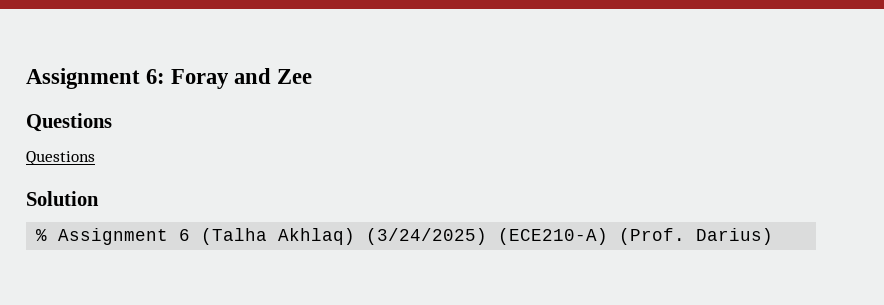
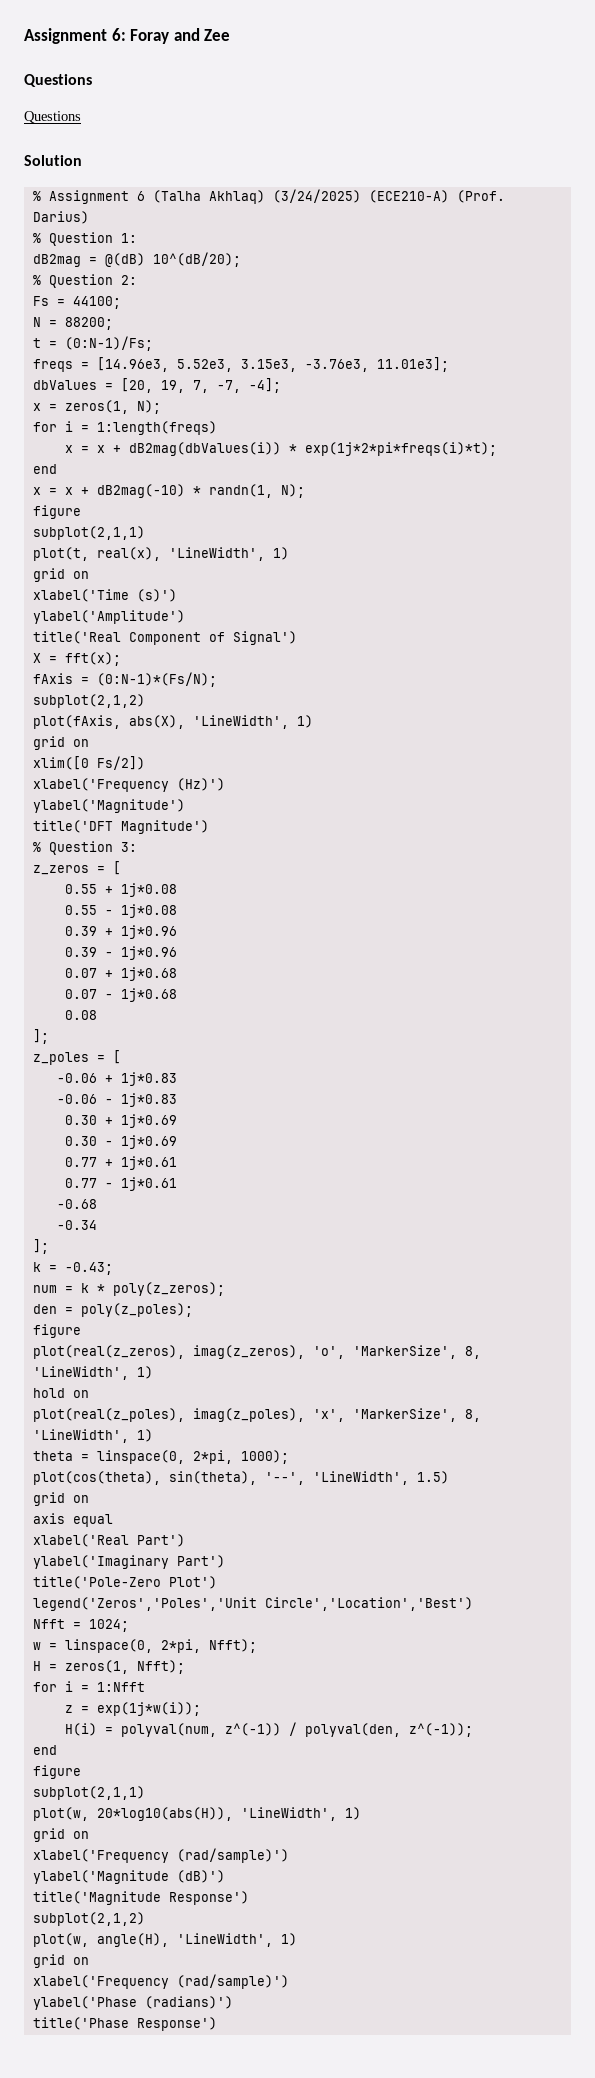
(774, 236) none -> [32,232,137,246] [32,252,241,267] [32,274,137,288] [32,296,121,309] [32,317,113,330] [32,336,153,351] [32,357,449,372] [32,378,281,393] [32,400,161,414] [32,421,217,435] [64,442,497,456] [32,464,57,474] [32,484,305,498] [32,505,81,519] [32,526,145,540] [32,547,289,561] [32,568,89,582] [32,589,177,602] [32,610,185,624] [32,631,297,645] [32,652,121,666] [32,672,217,687] [32,694,145,708] [32,715,313,729] [32,736,89,750] [32,756,145,770] [32,778,225,792] [32,799,185,813] [32,820,209,834] [32,841,137,855] [32,861,121,875] [64,883,177,897] [64,904,177,918] [64,925,177,939] [64,946,177,960] [64,967,177,981] [64,988,177,1002] [64,1010,97,1020] [32,1029,49,1044] [32,1050,121,1065] [56,1072,177,1086] [56,1093,177,1107] [64,1114,177,1128] [64,1135,177,1149] [64,1156,177,1170] [64,1177,177,1191] [56,1199,97,1209] [56,1220,97,1230] [32,1239,49,1254] [32,1262,113,1275] [32,1282,225,1296] [32,1303,193,1317] [32,1324,81,1338] [32,1345,481,1359] [32,1366,153,1380] [32,1388,89,1398] [32,1408,481,1422] [32,1429,153,1443] [32,1450,289,1464] [32,1471,449,1485] [32,1492,89,1506] [32,1513,113,1527] [32,1534,185,1547] [32,1555,225,1569] [32,1576,217,1589] [32,1597,473,1611] [32,1619,129,1632] [32,1639,257,1653] [32,1660,185,1674] [32,1681,145,1692] [64,1702,201,1716] [64,1722,473,1737] [32,1745,57,1755] [32,1765,81,1779] [32,1786,145,1800] [32,1807,361,1821] [32,1828,89,1842] [32,1848,289,1863] [32,1870,225,1884] [32,1891,249,1905] [32,1912,145,1926] [32,1933,297,1947] [32,1954,89,1968] [32,1974,289,1989] [32,1996,233,2010] [32,2017,217,2031] // % Question 1: // dB2mag = @(dB) 10^(dB/20); // % Question 2: // Fs = 44100; // N = 88200; // t = (0:N-1)/Fs; // freqs = [14.96e3, 5.52e3, 3.15e3, -3.76e3, 11.01e3]; // dbValues = [20, 19, 7, -7, -4]; // x = zeros(1, N); // for i = 1:length(freqs) // x = x + dB2mag(dbValues(i)) * exp(1j*2*pi*freqs(i)*t); // end // x = x + dB2mag(-10) * randn(1, N); // figure // subplot(2,1,1) // plot(t, real(x), 'LineWidth', 1) // grid on // xlabel('Time (s)') // ylabel('Amplitude') // title('Real Component of Signal') // X = fft(x); // fAxis = (0:N-1)*(Fs/N); // subplot(2,1,2) // plot(fAxis, abs(X), 'LineWidth', 1) // grid on // xlim([0 Fs/2]) // xlabel('Frequency (Hz)') // ylabel('Magnitude') // title('DFT Magnitude') // % Question 3: // z_zeros = [ // 0.55 + 1j*0.08 // 0.55 - 1j*0.08 // 0.39 + 1j*0.96 // 0.39 - 1j*0.96 // 0.07 + 1j*0.68 // 0.07 - 1j*0.68 // 0.08 // ]; // z_poles = [ // -0.06 + 1j*0.83 // -0.06 - 1j*0.83 // 0.30 + 1j*0.69 // 0.30 - 1j*0.69 // 0.77 + 1j*0.61 // 0.77 - 1j*0.61 // -0.68 // -0.34 // ]; // k = -0.43; // num = k * poly(z_zeros); // den = poly(z_poles); // figure // plot(real(z_zeros), imag(z_zeros), 'o', 'MarkerSize', 8, 'LineWidth', 1) // hold on // plot(real(z_poles), imag(z_poles), 'x', 'MarkerSize', 8, 'LineWidth', 1) // theta = linspace(0, 2*pi, 1000); // plot(cos(theta), sin(theta), '--', 'LineWidth', 1.5) // grid on // axis equal // xlabel('Real Part') // ylabel('Imaginary Part') // title('Pole-Zero Plot') // legend('Zeros','Poles','Unit Circle','Location','Best') // Nfft = 1024; // w = linspace(0, 2*pi, Nfft); // H = zeros(1, Nfft); // for i = 1:Nfft // z = exp(1j*w(i)); // H(i) = polyval(num, z^(-1)) / polyval(den, z^(-1)); // end // figure // subplot(2,1,1) // plot(w, 20*log10(abs(H)), 'LineWidth', 1) // grid on // xlabel('Frequency (rad/sample)') // ylabel('Magnitude (dB)') // title('Magnitude Response') // subplot(2,1,2) // plot(w, angle(H), 'LineWidth', 1) // grid on // xlabel('Frequency (rad/sample)') // ylabel('Phase (radians)') // title('Phase Response')

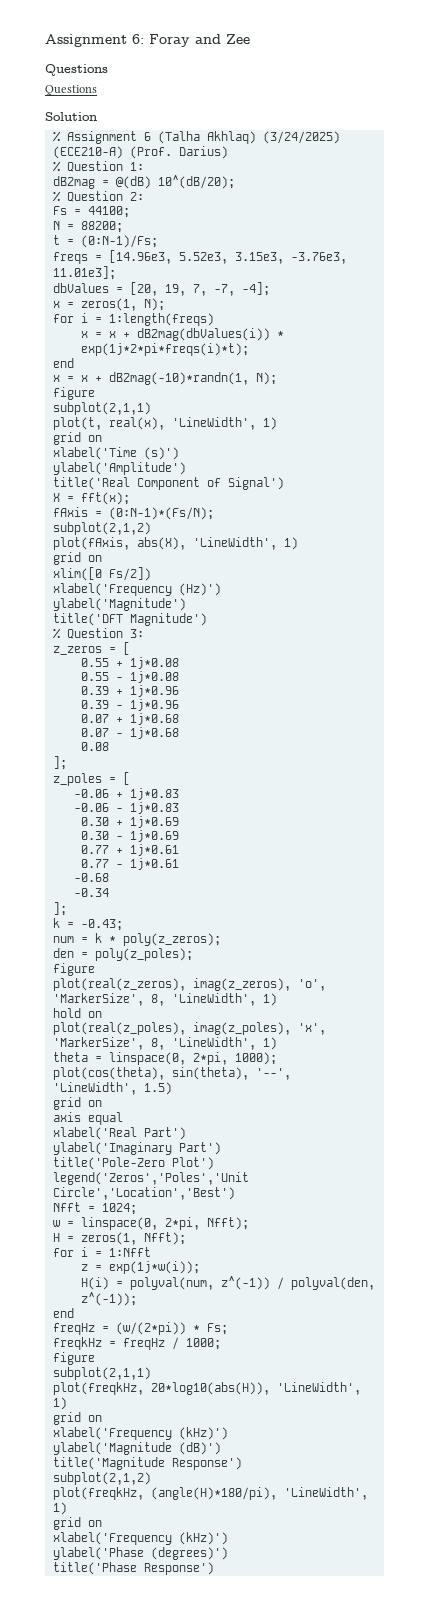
[96,484,273,498] dB2mag(-10) * randn(1, -> [108,372,249,385] dB2mag(-10)*randn(1,
[32,1765,81,1779] [32,1786,145,1800] [32,1807,89,1821] // figure // subplot(2,1,1) // plot(w, -> [52,1322,228,1335] [52,1337,221,1350] [52,1352,95,1365] [52,1367,151,1380] [52,1382,144,1395] // freqHz = (w/(2*pi)) * Fs; // freqkHz = freqHz / 1000; // figure // subplot(2,1,1) // plot(freqkHz,
[176,1848,289,1863] (rad/sample)') -> [178,1427,228,1440] (kHz)')
[32,1933,297,1947] [32,1954,89,1968] [32,1974,289,1989] plot(w, angle(H), 'LineWidth', 1) // grid on // xlabel('Frequency (rad/sample)') -> [52,1487,368,1500] [52,1502,67,1515] [52,1517,102,1530] [52,1532,228,1545] plot(freqkHz, (angle(H)*180/pi), 'LineWidth', 1) // grid on // xlabel('Frequency (kHz)')
[144,1996,233,2009] (radians)') -> [150,1547,228,1560] (degrees)')

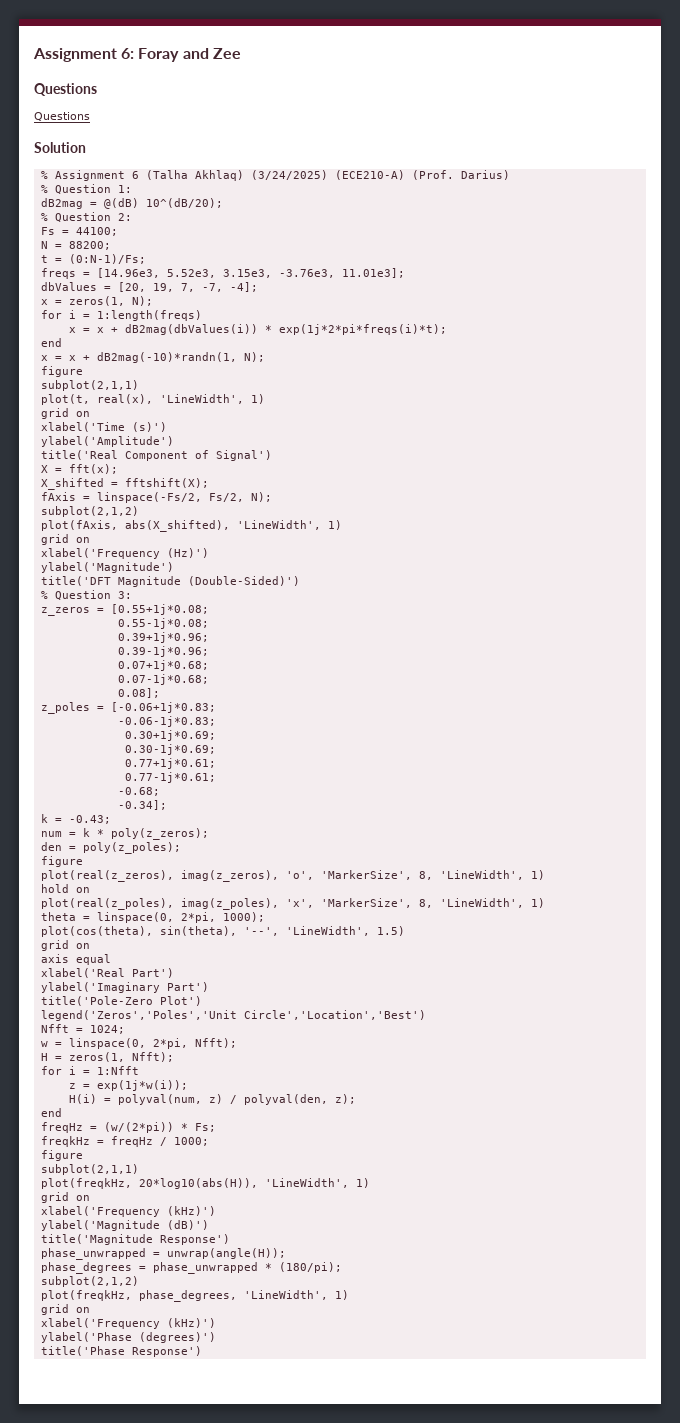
(130, 498) none -> [40,478,209,490] // X_shifted = fftshift(X);
[108,507,214,520] (0:N-1)*(Fs/N); -> [96,492,272,503] linspace(-Fs/2, Fs/2, N);
[136,537,298,550] [52,552,102,565] [52,567,151,581] abs(X), 'LineWidth', 1) // grid on // xlim([0 Fs/2]) -> [124,520,342,532] [40,534,90,545] abs(X_shifted), 'LineWidth', 1) // grid on
[129,613,207,626] Magnitude') -> [117,576,300,587] Magnitude (Double-Sided)')
[122,642,130,655] [80,657,179,669] [80,671,179,683] [80,685,179,697] [80,699,179,711] [80,713,179,725] [80,727,179,739] [80,742,109,751] [52,756,67,770] [52,772,130,786] [73,788,179,800] [73,802,179,814] [80,816,179,828] [80,830,179,842] [80,844,179,856] [80,858,179,870] [73,873,109,882] [73,888,109,897] [52,902,67,916] [ // 0.55 + 1j*0.08 // 0.55 - 1j*0.08 // 0.39 + 1j*0.96 // 0.39 - 1j*0.96 // 0.07 + 1j*0.68 // 0.07 - 1j*0.68 // 0.08 // ]; // z_poles = [ // -0.06 + 1j*0.83 // -0.06 - 1j*0.83 // 0.30 + 1j*0.69 // 0.30 - 1j*0.69 // 0.77 + 1j*0.61 // 0.77 - 1j*0.61 // -0.68 // -0.34 // ]; -> [110,604,209,615] [117,618,209,629] [117,632,209,643] [117,646,209,657] [117,660,209,671] [117,674,209,685] [117,688,160,698] [40,702,216,714] [117,716,216,727] [124,730,216,741] [124,744,216,755] [124,758,216,769] [124,772,216,783] [117,787,160,796] [117,800,167,810] [0.55+1j*0.08; // 0.55-1j*0.08; // 0.39+1j*0.96; // 0.39-1j*0.96; // 0.07+1j*0.68; // 0.07-1j*0.68; // 0.08]; // z_poles = [-0.06+1j*0.83; // -0.06-1j*0.83; // 0.30+1j*0.69; // 0.30-1j*0.69; // 0.77+1j*0.61; // 0.77-1j*0.61; // -0.68; // -0.34];
[220,1276,270,1290] z^(-1)) -> [208,1094,223,1104] z)
[80,1292,137,1306] z^(-1)); -> [334,1094,356,1104] z);
(242, 1463) none -> [40,1248,286,1260] [40,1262,342,1274] // phase_unwrapped = unwrap(angle(H)); // phase_degrees = phase_unwrapped * (180/pi);
[150,1487,277,1500] (angle(H)*180/pi), -> [138,1290,237,1302] phase_degrees,

